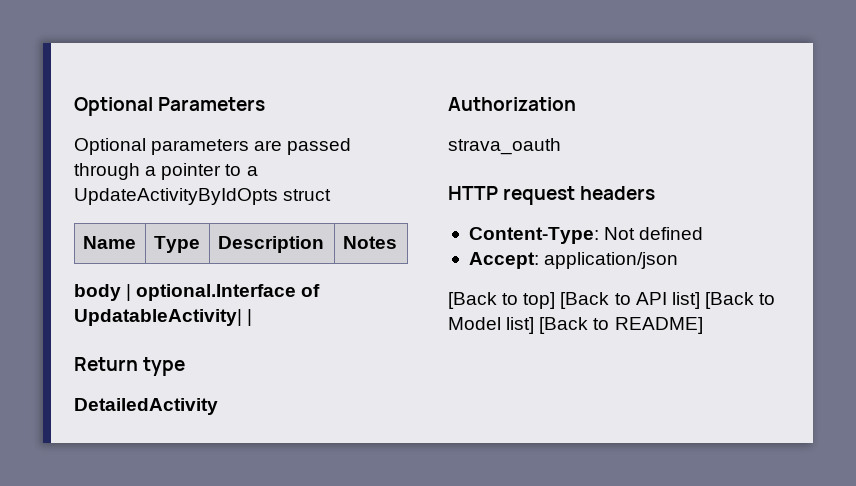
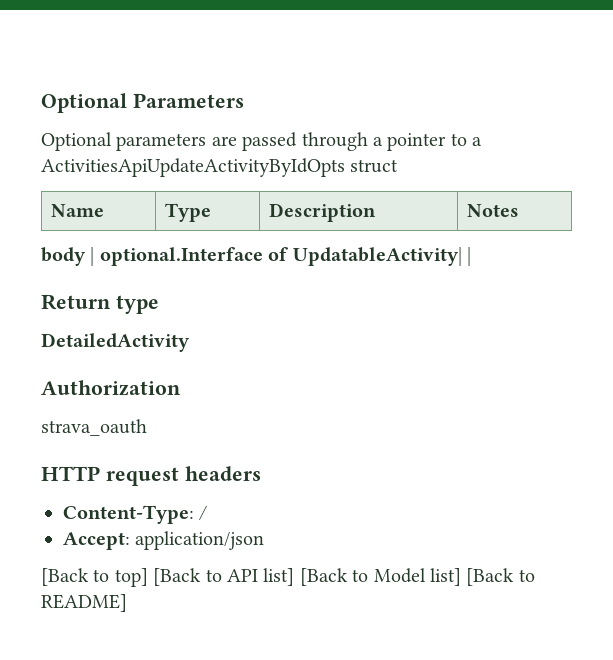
[74,188,278,205] UpdateActivityByIdOpts -> [41,158,345,177] ActivitiesApiUpdateActivityByIdOpts
[604,227,704,240] Not defined -> [199,505,209,520] /

